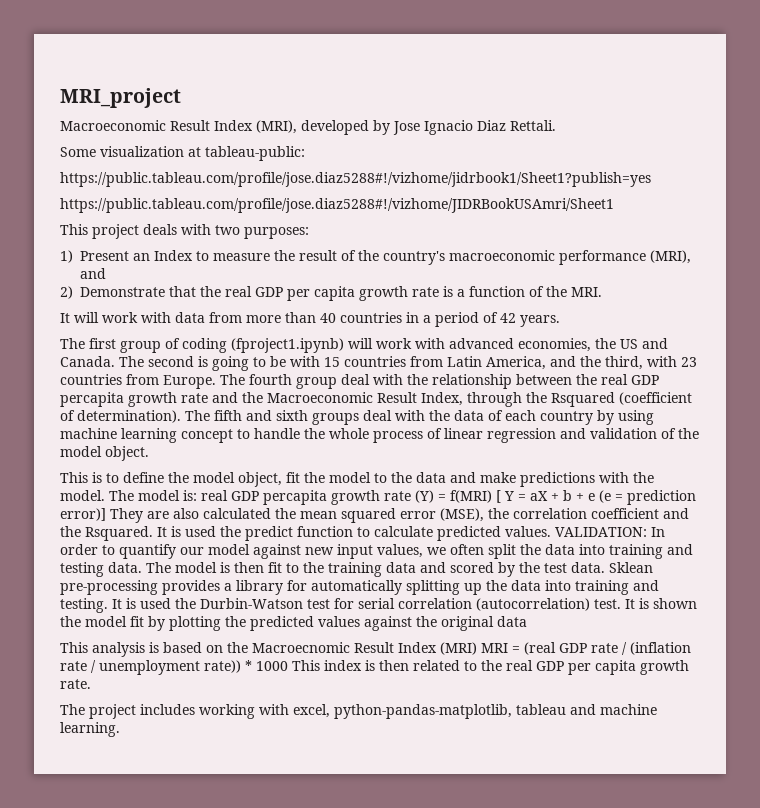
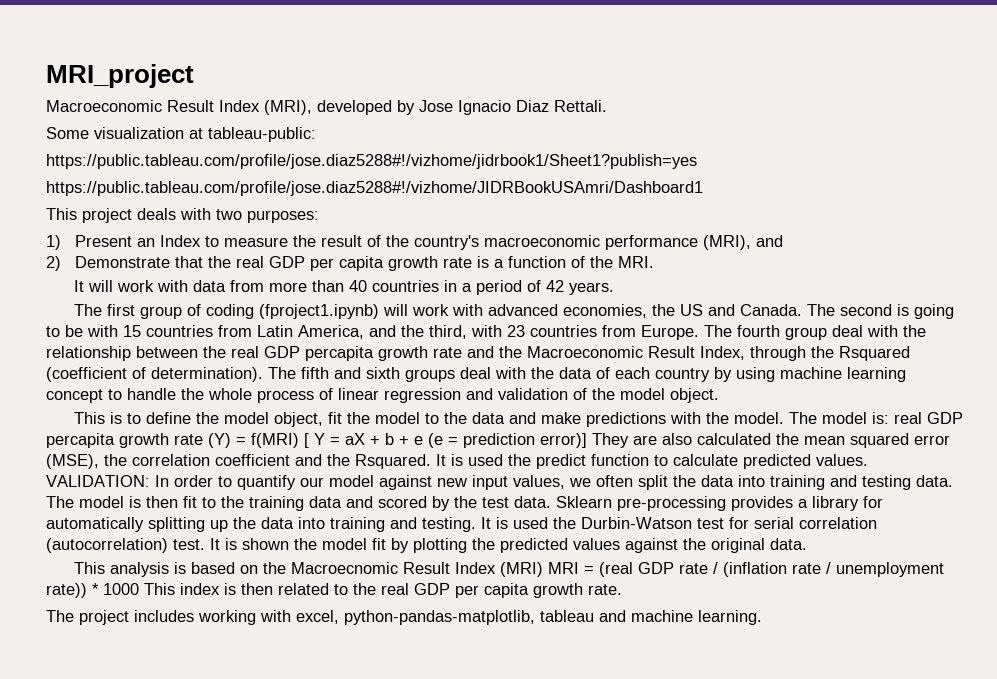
[60,198,614,213] https://public.tableau.com/profile/jose.diaz5288#!/vizhome/JIDRBookUSAmri/Sheet1 -> [46,181,703,196] https://public.tableau.com/profile/jose.diaz5288#!/vizhome/JIDRBookUSAmri/Dashboard1
[609,562,653,573] Sklean -> [556,496,612,508] Sklearn
[497,616,527,627] data -> [770,538,807,550] data.

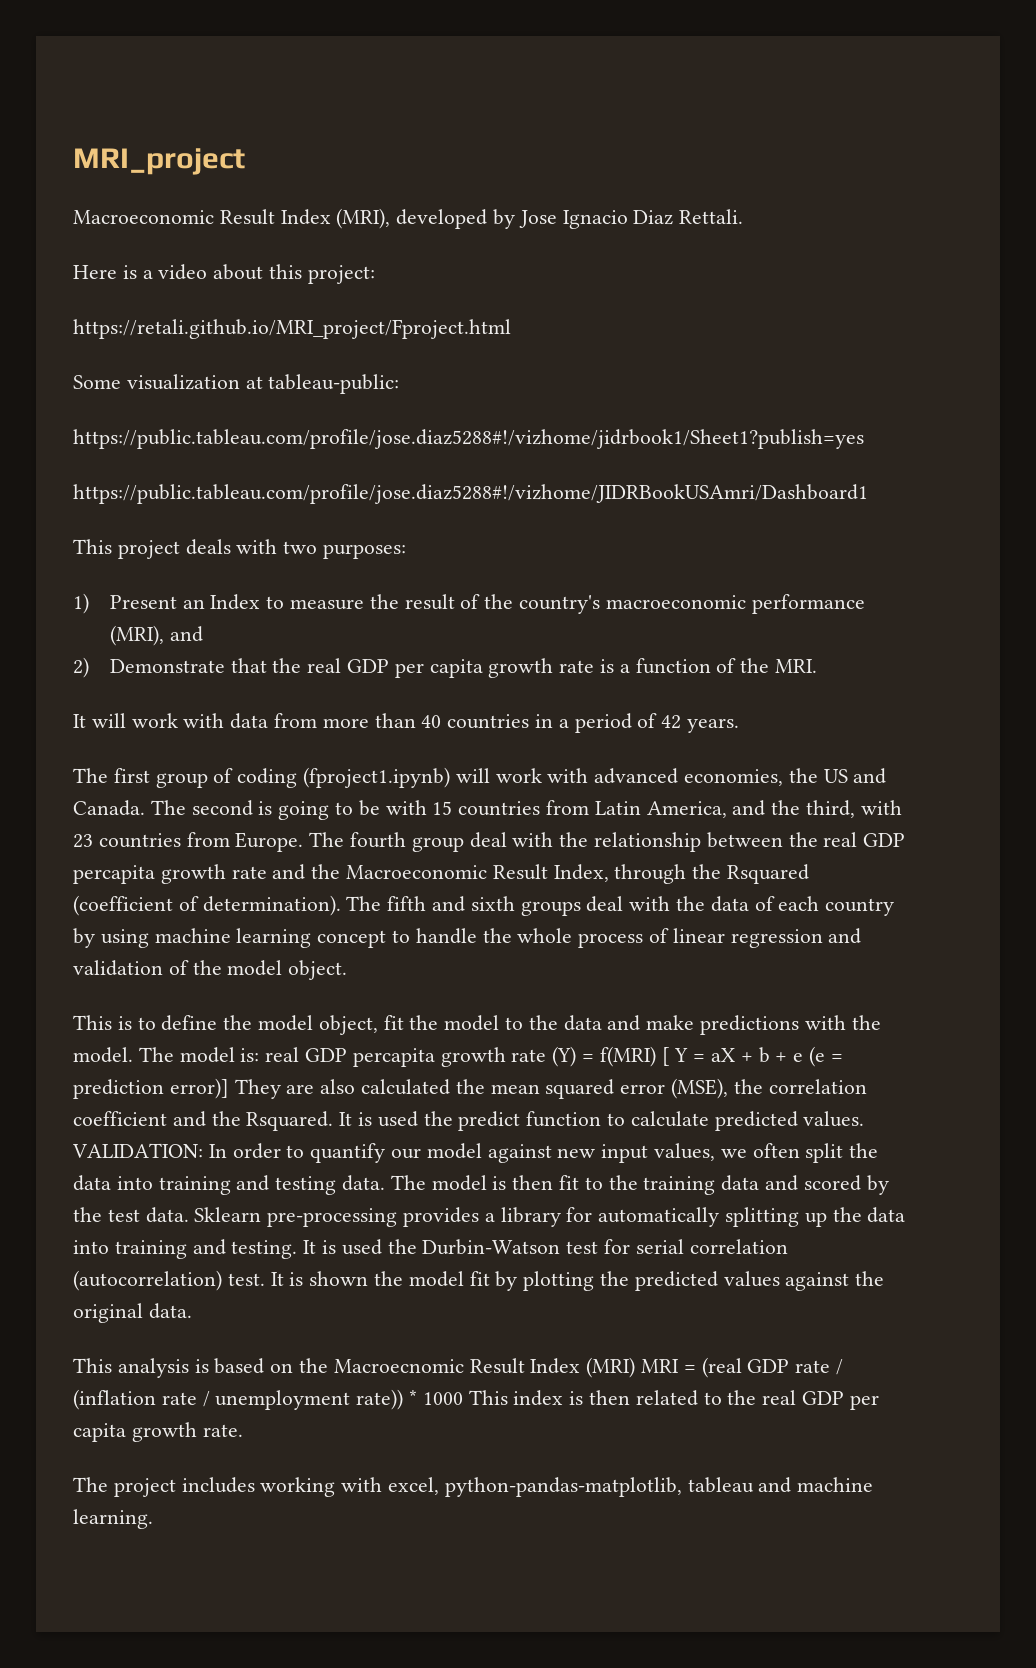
(607, 106) none -> [73,264,375,284] [73,319,511,339] // Here is a video about this project: // https://retali.github.io/MRI_project/Fproject.html

